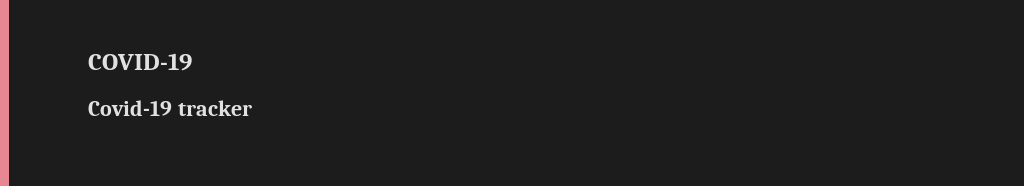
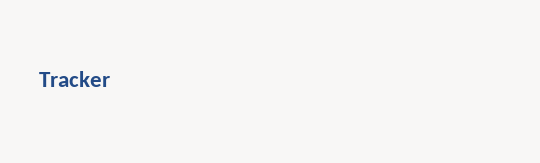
[88,53,192,71] [88,100,252,116] COVID-19 // Covid-19 tracker -> [39,71,110,87] Tracker

